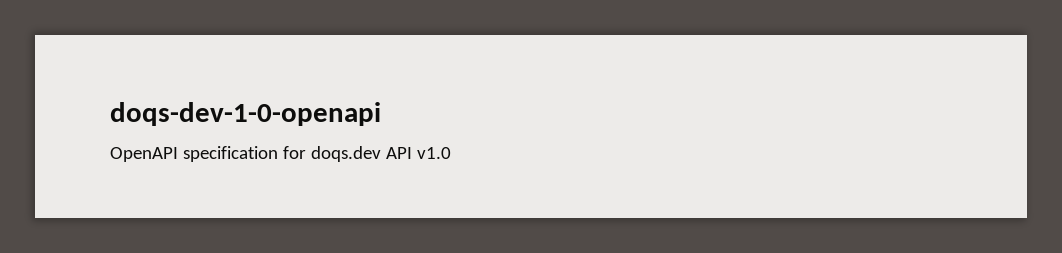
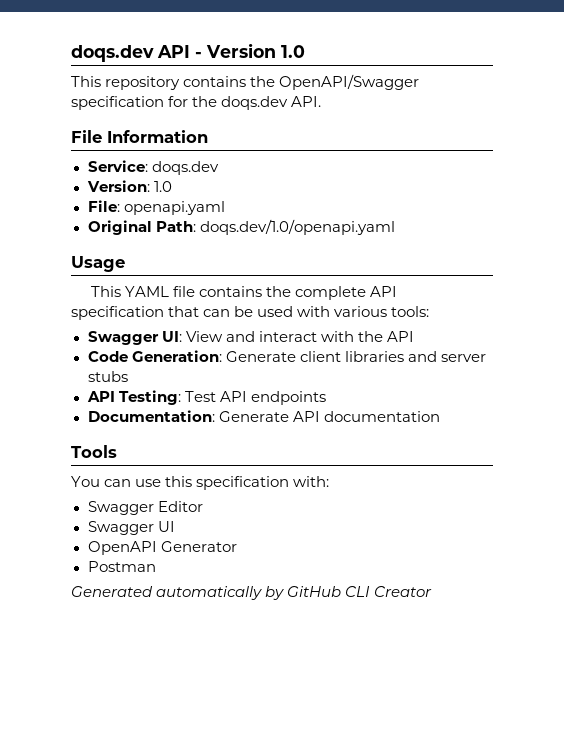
[110,102,381,126] [110,146,451,162] doqs-dev-1-0-openapi // OpenAPI specification for doqs.dev API v1.0 -> [71,43,305,62] [71,74,420,90] [71,96,322,110] [71,130,208,143] [87,160,219,175] [86,180,172,192] [87,200,225,215] [87,219,395,235] [71,256,125,272] [90,286,397,300] [71,306,430,320] [87,331,414,345] [87,350,486,362] [87,371,128,382] [86,390,326,405] [87,410,440,422] [71,445,117,458] [71,476,330,490] [87,501,203,515] [87,521,175,535] [87,541,237,555] [87,561,156,572] [71,586,433,600] doqs.dev API - Version 1.0 // This repository contains the OpenAPI/Swagger specification for the doqs.dev API. // File Information // Service: doqs.dev // Version: 1.0 // File: openapi.yaml // Original Path: doqs.dev/1.0/openapi.yaml // Usage // This YAML file contains the complete API specification that can be used with various tools: // Swagger UI: View and interact with the API // Code Generation: Generate client libraries and server stubs // API Testing: Test API endpoints // Documentation: Generate API documentation // Tools // You can use this specification with: // Swagger Editor // Swagger UI // OpenAPI Generator // Postman // Generated automatically by GitHub CLI Creator

